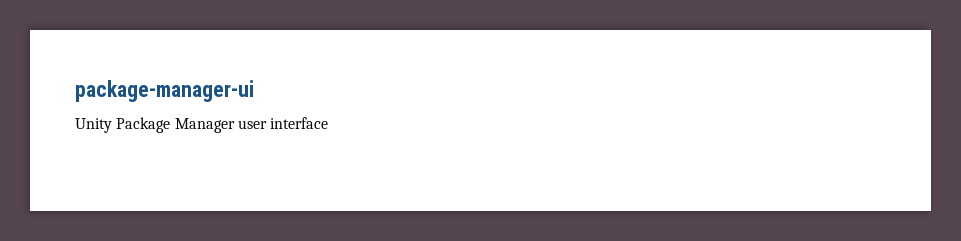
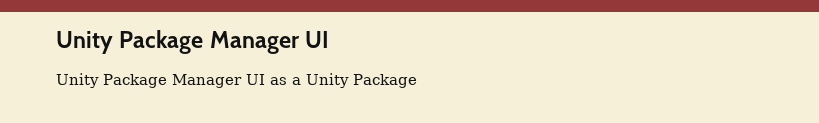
[75,80,254,102] [75,117,329,133] package-manager-ui // Unity Package Manager user interface -> [56,30,330,54] [56,73,417,88] Unity Package Manager UI // Unity Package Manager UI as a Unity Package

